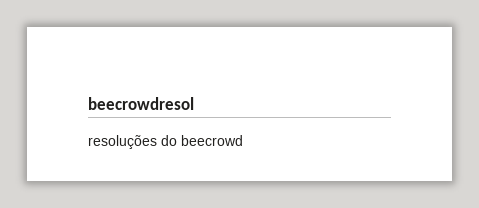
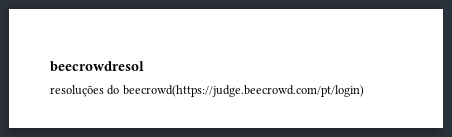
[181,135,243,146] beecrowd -> [122,85,364,97] beecrowd(https://judge.beecrowd.com/pt/login)

